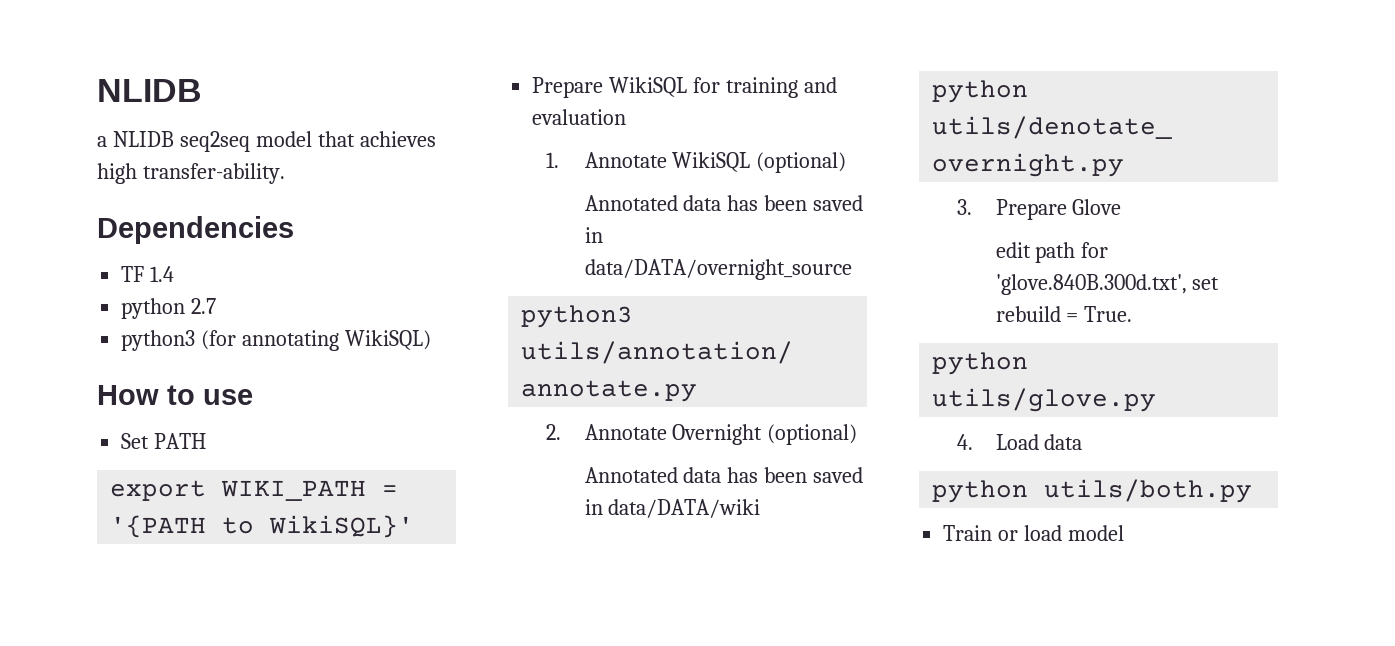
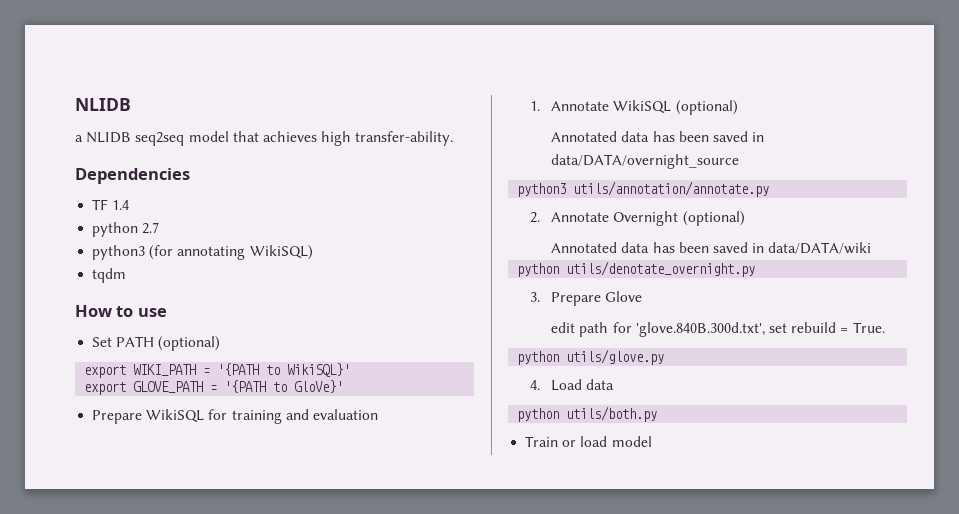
(432, 340) none -> [92,268,127,283] // tqdm
(207, 441) none -> [158,336,221,351] (optional)
(415, 526) none -> [84,380,344,395] // export GLOVE_PATH = '{PATH to GloVe}'

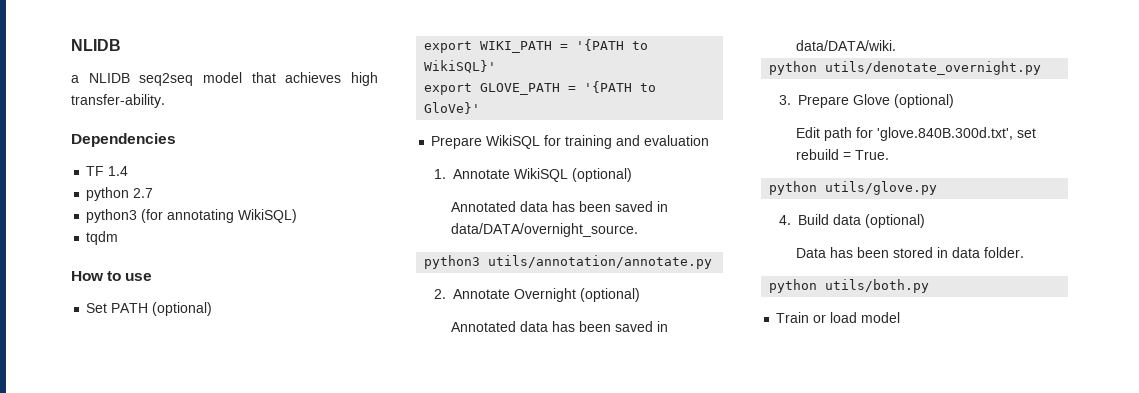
[551,154,740,169] data/DATA/overnight_source -> [451,223,639,237] data/DATA/overnight_source.
[768,242,872,254] data/DATA/wiki -> [796,40,897,51] data/DATA/wiki.
[551,322,576,333] // edit -> [893,94,954,108] [796,127,821,138] (optional) // Edit
[551,379,615,391] Load data -> [797,214,925,228] [796,247,1025,258] Build data (optional) // Data has been stored in data folder.

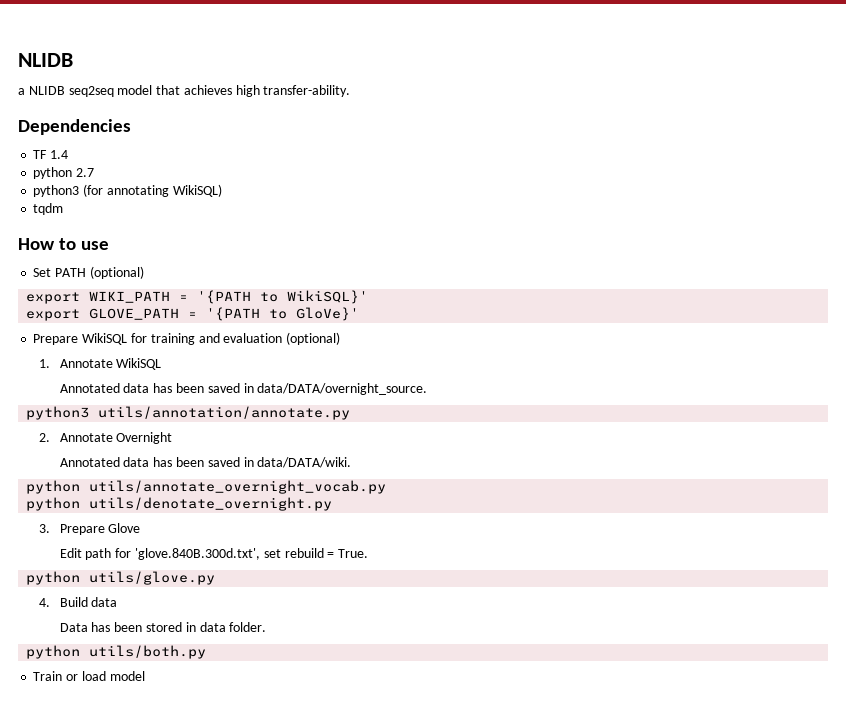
(710, 140) none -> [286,332,341,345] (optional)
[571,168,632,182] (optional) -> (162, 364) none
[579,288,640,302] (optional) -> (173, 438) none
(897, 45) none -> [26,480,387,494] // python utils/annotate_overnight_vocab.py
[893,94,954,108] (optional) -> (141, 528) none
[864,214,925,228] (optional) -> (118, 602) none

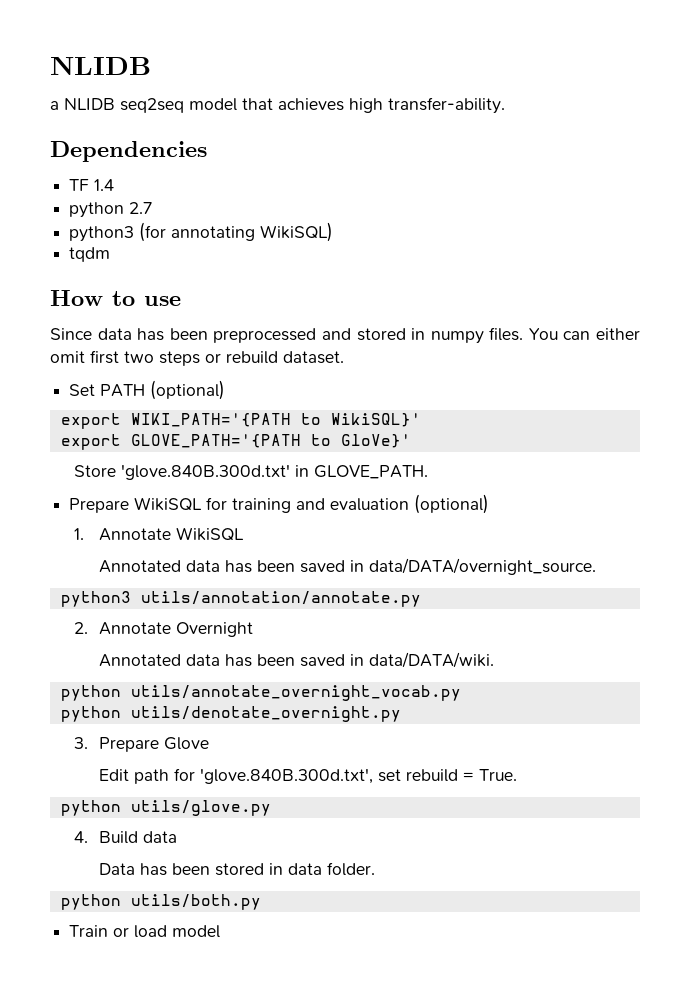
(110, 245) none -> [50,327,640,344] [50,350,344,366] // Since data has been preprocessed and stored in numpy files. You can either omit first two steps or rebuild dataset.
[89,290,252,304] WIKI_PATH = '{PATH -> [130,413,291,427] WIKI_PATH='{PATH
[89,307,261,321] GLOVE_PATH = '{PATH -> [130,434,301,448] GLOVE_PATH='{PATH
(360, 314) none -> [74,464,429,480] // Store 'glove.840B.300d.txt' in GLOVE_PATH.

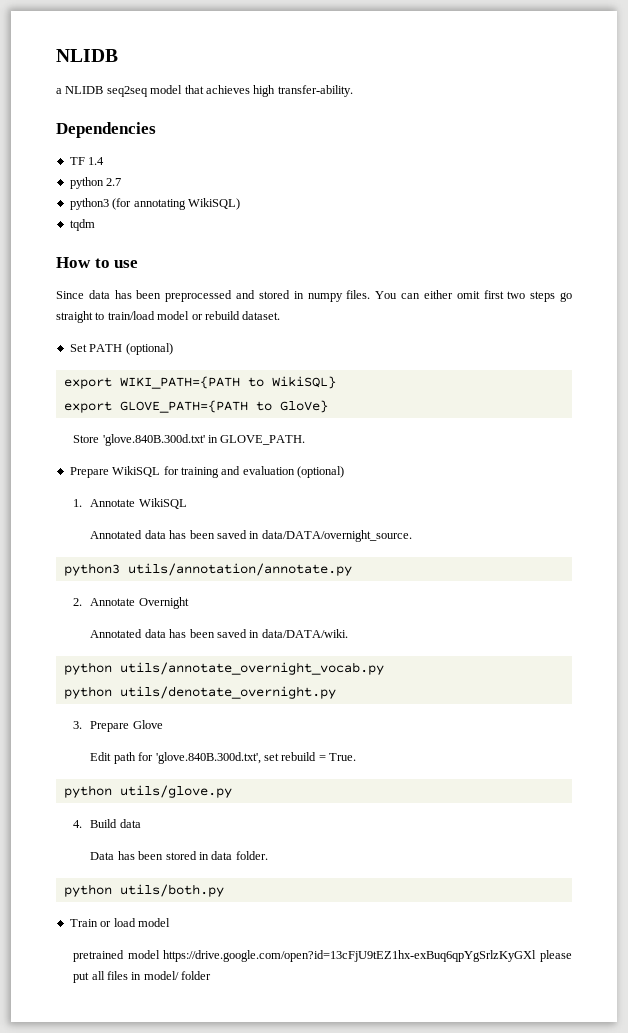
(200, 358) none -> [559,292,572,302] [56,311,190,323] go straight to train/load model
[130,413,421,427] [60,434,411,450] WIKI_PATH='{PATH to WikiSQL}' // export GLOVE_PATH='{PATH to GloVe}' -> [119,376,336,389] [63,400,328,413] WIKI_PATH={PATH to WikiSQL} // export GLOVE_PATH={PATH to GloVe}
(221, 931) none -> [73,950,572,962] [73,971,212,983] // pretrained model https://drive.google.com/open?id=13cFjU9tEZ1hx-exBuq6qpYgSrlzKyGXl please put all files in model/ folder

